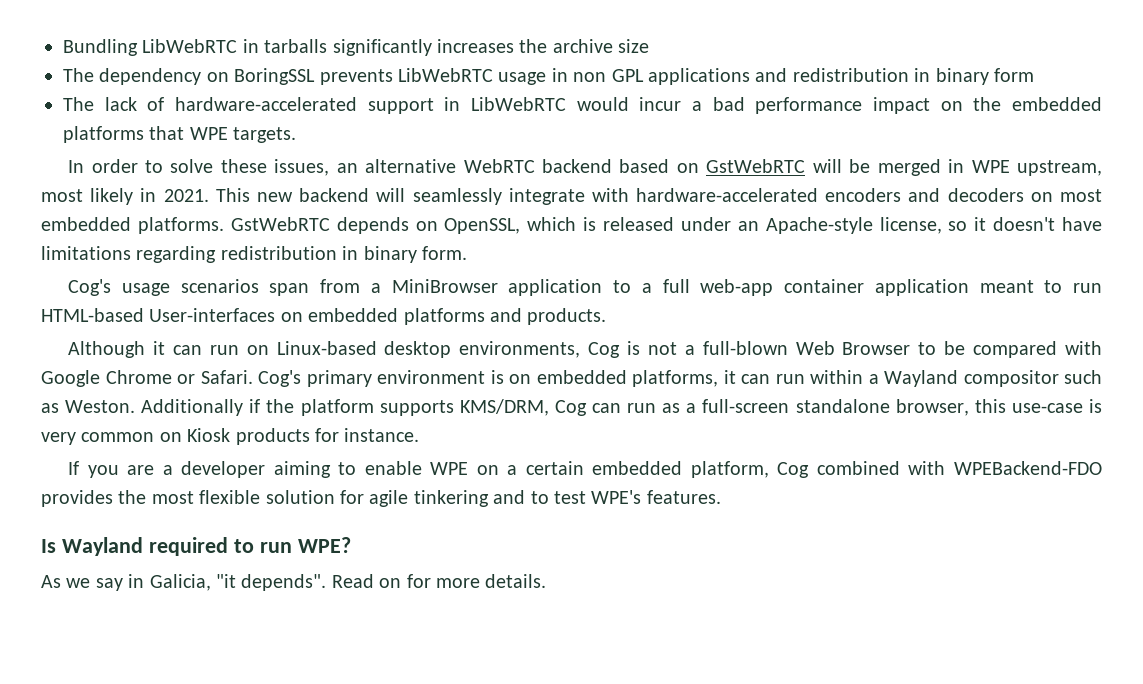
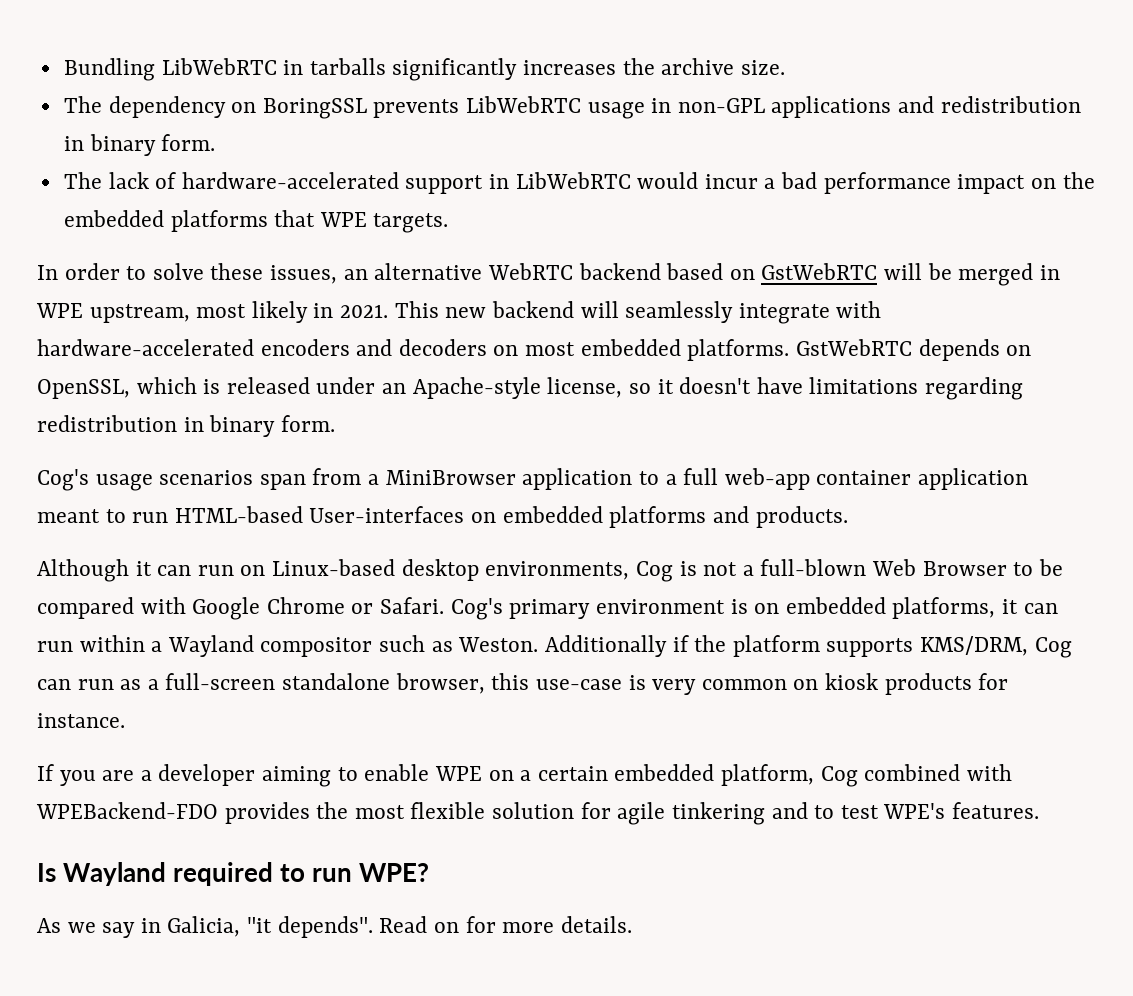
[618,39,650,53] size -> [740,60,785,75] size.
[573,69,644,82] non GPL -> [677,98,765,113] non-GPL
[993,68,1034,82] form -> [161,134,216,151] form.
[187,428,231,442] Kiosk -> [824,673,878,690] kiosk

